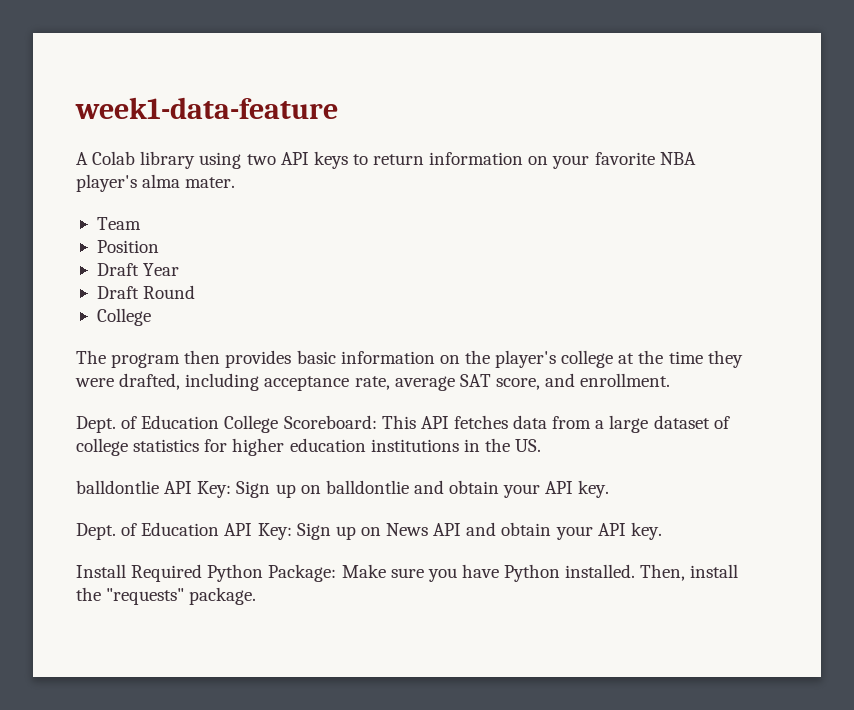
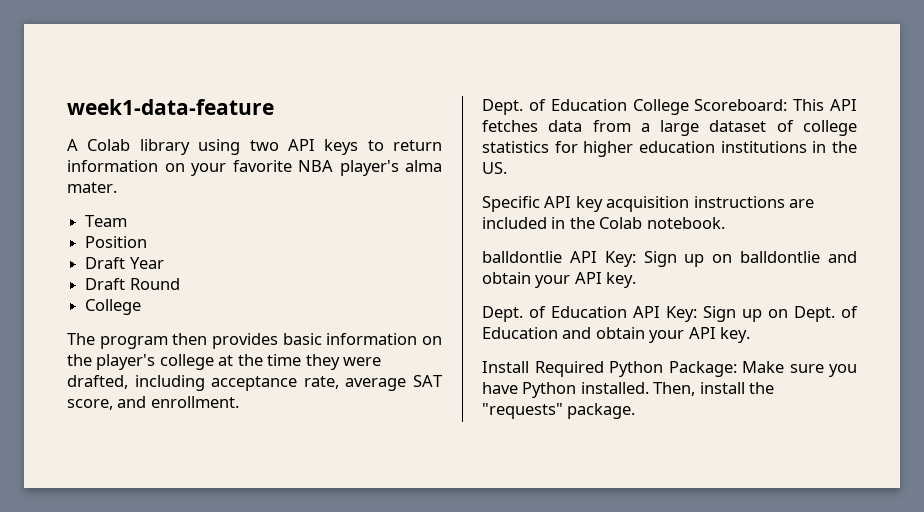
(542, 445) none -> [482,196,815,212] [482,217,725,229] // Specific API key acquisition instructions are included in the Colab notebook.
[386,523,462,536] News API -> [794,306,858,322] [482,327,558,339] Dept. of Education

